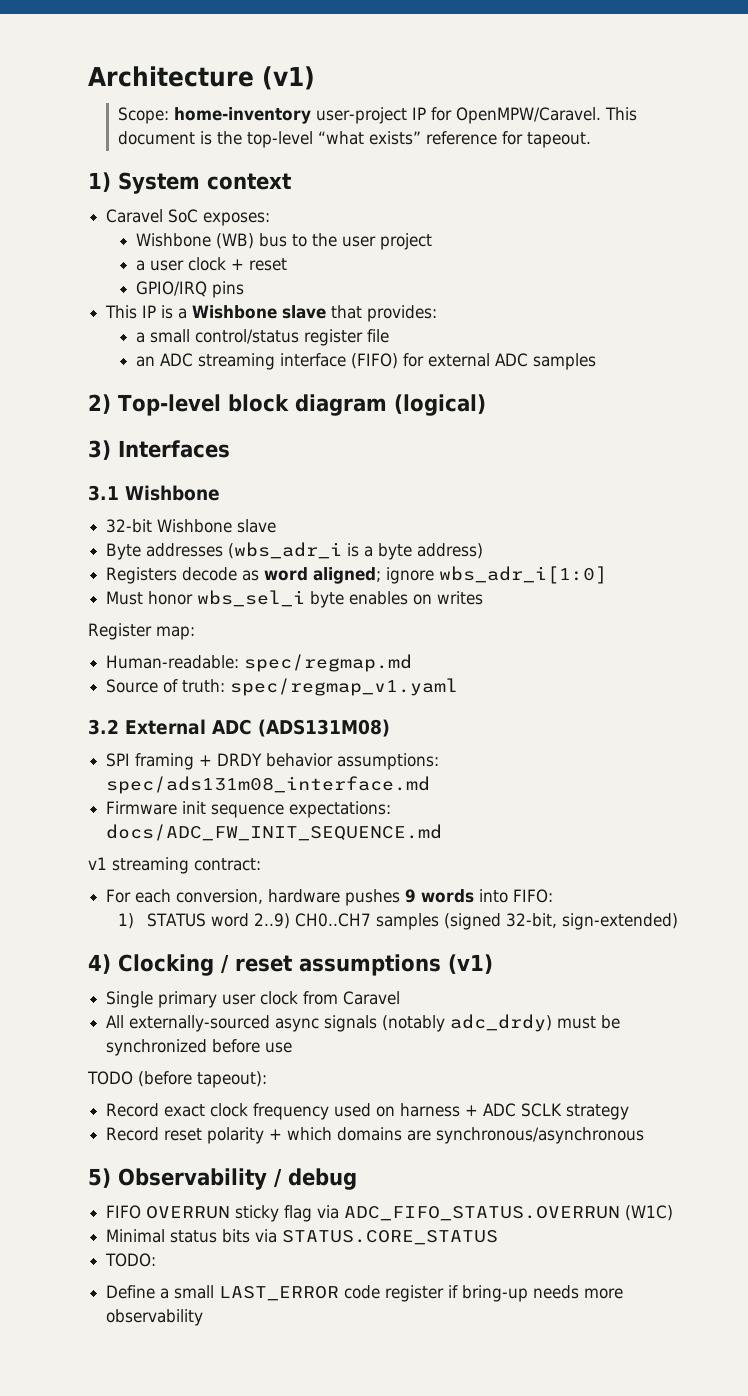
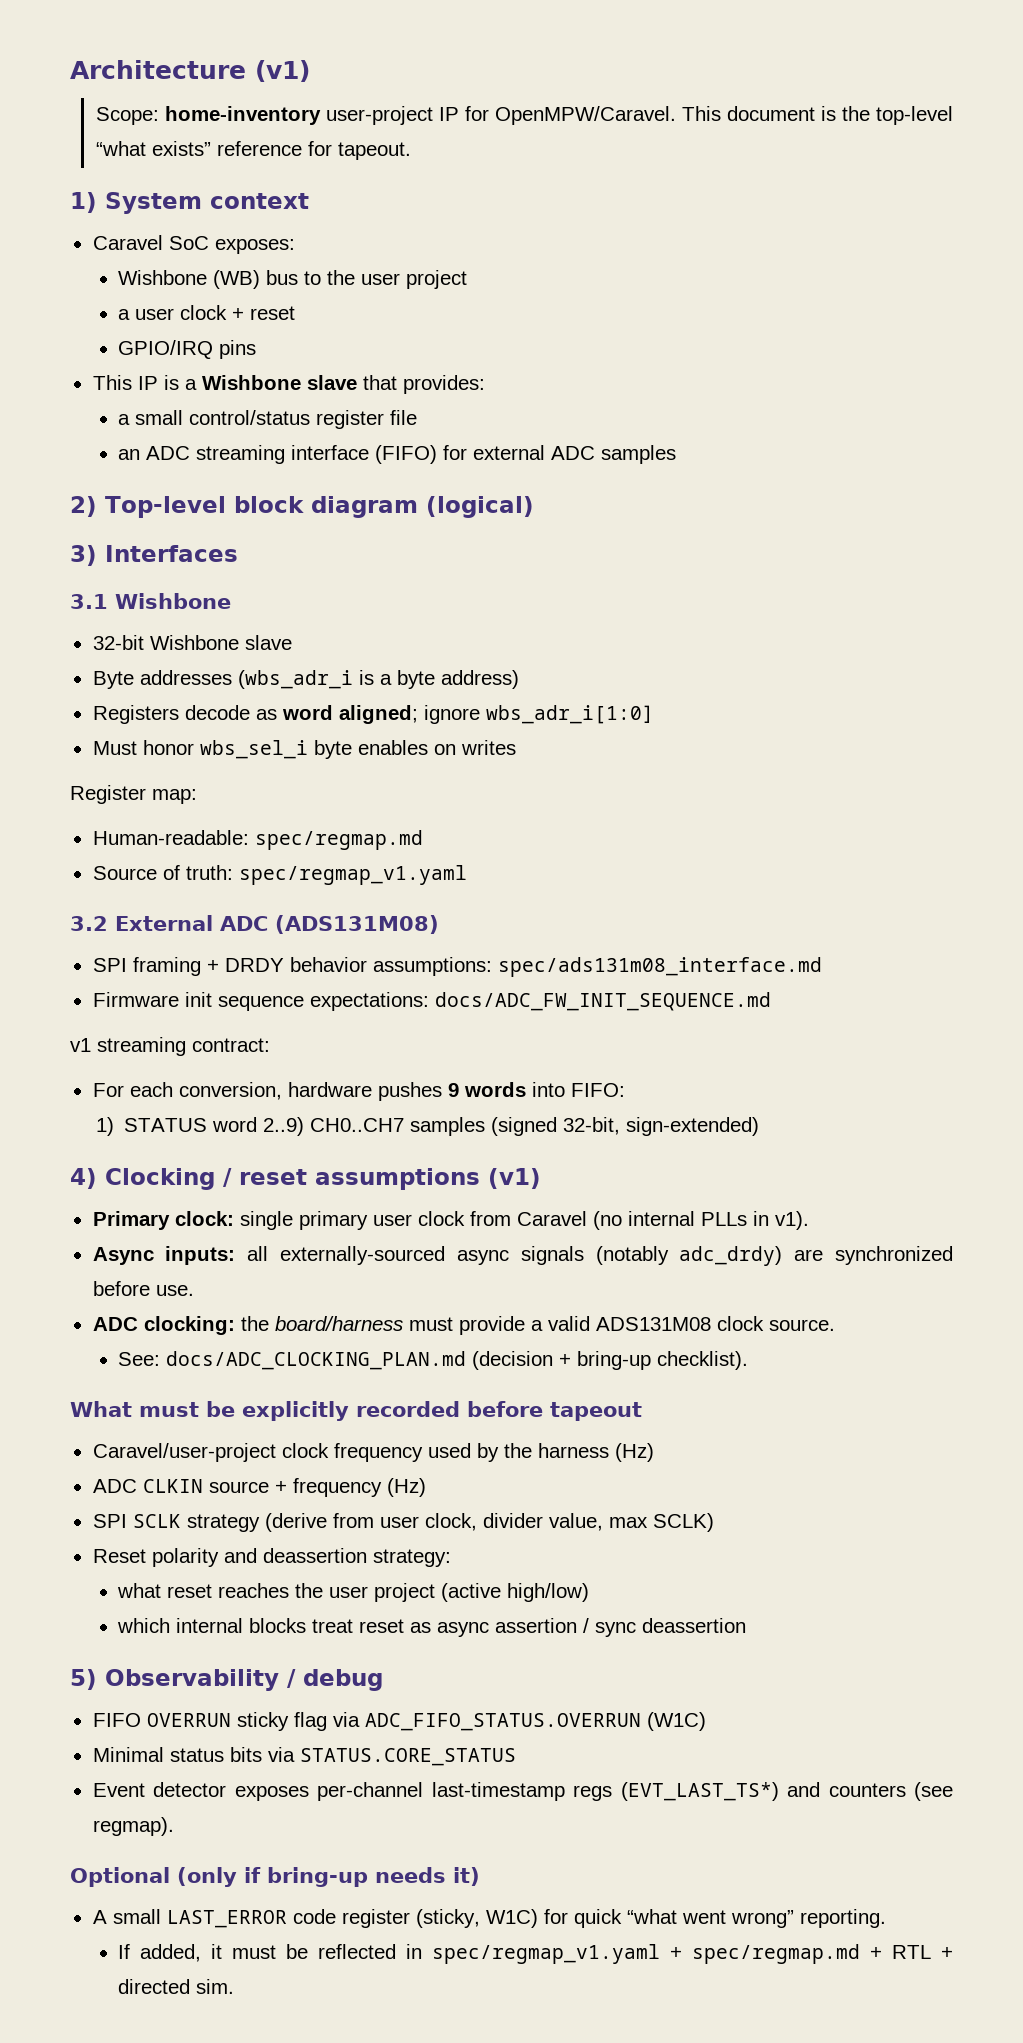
[106,991,154,1008] Single -> [92,1211,293,1230] Primary clock: single
[106,1015,125,1028] // All -> [592,1211,809,1230] [92,1246,269,1265] (no internal PLLs in v1). // Async inputs: all
[557,1015,621,1029] [106,1039,293,1056] [87,1071,267,1088] [106,1103,630,1120] [106,1127,645,1144] must be synchronized before use // TODO (before tapeout): // Record exact clock frequency used on harness + ADC SCLK strategy // Record reset polarity + which domains are synchronous/asynchronous -> [794,1246,953,1265] [92,1281,194,1296] [92,1316,835,1335] [118,1351,749,1370] [70,1401,642,1421] [92,1443,654,1462] [92,1478,426,1497] [92,1513,714,1532] [92,1548,451,1567] [117,1583,590,1602] [117,1618,747,1637] are synchronized before use. // ADC clocking: the board/harness must provide a valid ADS131M08 clock source. // See: docs/ADC_CLOCKING_PLAN.md (decision + bring-up checklist). // What must be explicitly recorded before tapeout // Caravel/user-project clock frequency used by the harness (Hz) // ADC CLKIN source + frequency (Hz) // SPI SCLK strategy (derive from user clock, divider value, max SCLK) // Reset polarity and deassertion strategy: // what reset reaches the user project (active high/low) // which internal blocks treat reset as async assertion / sync deassertion
[105,1253,157,1267] [106,1285,624,1302] [106,1309,204,1326] TODO: // Define a small LAST_ERROR code register if bring-up needs more observability -> [92,1782,953,1801] [92,1817,174,1836] [70,1867,480,1887] [92,1909,886,1928] [118,1944,953,1964] [118,1979,235,1994] Event detector exposes per-channel last-timestamp regs (EVT_LAST_TS*) and counters (see regmap). // Optional (only if bring-up needs it) // A small LAST_ERROR code register (sticky, W1C) for quick “what went wrong” reporting. // If added, it must be reflected in spec/regmap_v1.yaml + spec/regmap.md + RTL + directed sim.

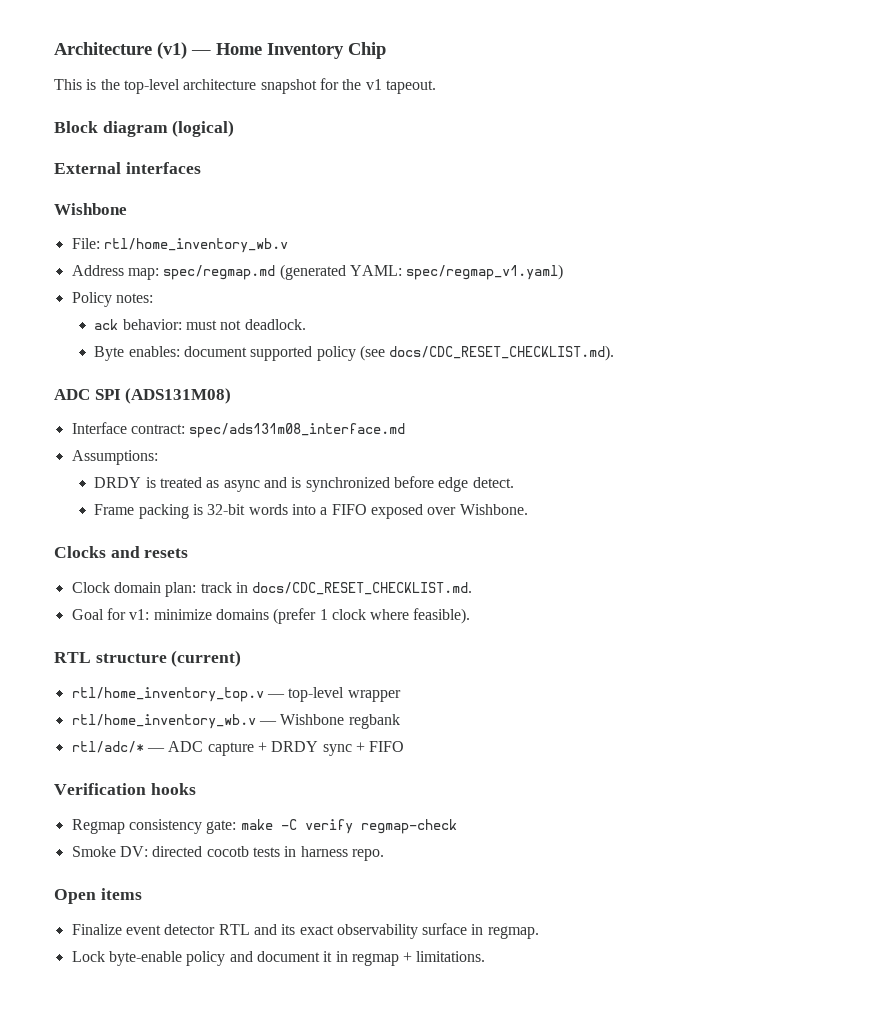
[95,106,953,125] [95,141,411,160] [70,192,309,214] [92,235,295,254] [118,270,468,289] [118,305,296,320] [118,340,257,359] [92,375,485,394] [118,410,418,429] [118,445,677,464] [70,496,534,518] [70,545,238,566] [70,593,231,609] [92,635,292,650] [92,670,519,689] [92,705,654,724] [92,740,516,759] [70,785,197,804] [92,830,423,850] [92,865,467,885] [70,915,439,934] [92,957,822,977] [92,992,771,1011] [70,1037,270,1056] [92,1082,625,1101] [95,1117,760,1136] [70,1168,541,1190] [92,1211,809,1230] [92,1246,953,1266] [92,1281,194,1296] [92,1316,835,1335] [118,1351,749,1370] [70,1401,642,1421] [92,1443,654,1462] [92,1478,426,1497] [92,1513,714,1532] [92,1548,451,1567] [117,1583,590,1602] [117,1618,747,1637] [70,1669,383,1691] [92,1712,706,1731] [92,1747,516,1766] [92,1782,953,1801] [92,1817,174,1836] [70,1867,480,1887] [92,1909,886,1928] [118,1944,953,1964] [118,1979,235,1994] // Scope: home-inventory user-project IP for OpenMPW/Caravel. This document is the top-level “what exists” reference for tapeout. // 1) System context // Caravel SoC exposes: // Wishbone (WB) bus to the user project // a user clock + reset // GPIO/IRQ pins // This IP is a Wishbone slave that provides: // a small control/status register file // an ADC streaming interface (FIFO) for external ADC samples // 2) Top-level block diagram (logical) // 3) Interfaces // 3.1 Wishbone // 32-bit Wishbone slave // Byte addresses (wbs_adr_i is a byte address) // Registers decode as word aligned; ignore wbs_adr_i[1:0] // Must honor wbs_sel_i byte enables on writes // Register map: // Human-readable: spec/regmap.md // Source of truth: spec/regmap_v1.yaml // 3.2 External ADC (ADS131M08) // SPI framing + DRDY behavior assumptions: spec/ads131m08_interface.md // Firmware init sequence expectations: docs/ADC_FW_INIT_SEQUENCE.md // v1 streaming contract: // For each conversion, hardware pushes 9 words into FIFO: // 1) STATUS word 2..9) CH0..CH7 samples (signed 32-bit, sign-extended) // 4) Clocking / reset assumptions (v1) // Primary clock: single primary user clock from Caravel (no internal PLLs in v1). // Async inputs: all externally-sourced async signals (notably adc_drdy) are synchronized before use. // ADC clocking: the board/harness must provide a valid ADS131M08 clock source. // See: docs/ADC_CLOCKING_PLAN.md (decision + bring-up checklist). // What must be explicitly recorded before tapeout // Caravel/user-project clock frequency used by the harness (Hz) // ADC CLKIN source + frequency (Hz) // SPI SCLK strategy (derive from user clock, divider value, max SCLK) // Reset polarity and deassertion strategy: // what reset reaches the user project (active high/low) // which internal blocks treat reset as async assertion / sync deassertion // 5) Observability / debug // FIFO OVERRUN sticky flag via ADC_FIFO_STATUS.OVERRUN (W1C) // Minimal status bits via STATUS.CORE_STATUS // Event detector exposes per-channel last-timestamp regs (EVT_LAST_TS*) and counters (see regmap). // Optional (only if bring-up needs it) // A small LAST_ERROR code register (sticky, W1C) for quick “what went wrong” reporting. // If added, it must be reflected in spec/regmap_v1.yaml + spec/regmap.md + RTL + directed sim. -> [191,42,386,59] [54,78,436,94] [54,120,235,137] [54,162,201,174] [54,203,127,215] [71,238,288,253] [71,264,564,280] [71,292,153,307] [94,319,306,330] [94,345,615,361] [54,388,232,404] [71,422,406,438] [71,450,158,465] [94,476,514,492] [94,504,528,519] [54,546,189,558] [71,582,473,597] [71,608,471,624] [54,650,242,667] [71,687,401,702] [71,714,400,729] [71,741,405,756] [54,783,196,795] [71,819,457,834] [71,846,384,861] [54,888,142,904] [71,923,539,939] [71,951,486,966] — Home Inventory Chip // This is the top-level architecture snapshot for the v1 tapeout. // Block diagram (logical) // External interfaces // Wishbone // File: rtl/home_inventory_wb.v // Address map: spec/regmap.md (generated YAML: spec/regmap_v1.yaml) // Policy notes: // ack behavior: must not deadlock. // Byte enables: document supported policy (see docs/CDC_RESET_CHECKLIST.md). // ADC SPI (ADS131M08) // Interface contract: spec/ads131m08_interface.md // Assumptions: // DRDY is treated as async and is synchronized before edge detect. // Frame packing is 32-bit words into a FIFO exposed over Wishbone. // Clocks and resets // Clock domain plan: track in docs/CDC_RESET_CHECKLIST.md. // Goal for v1: minimize domains (prefer 1 clock where feasible). // RTL structure (current) // rtl/home_inventory_top.v — top-level wrapper // rtl/home_inventory_wb.v — Wishbone regbank // rtl/adc/* — ADC capture + DRDY sync + FIFO // Verification hooks // Regmap consistency gate: make -C verify regmap-check // Smoke DV: directed cocotb tests in harness repo. // Open items // Finalize event detector RTL and its exact observability surface in regmap. // Lock byte-enable policy and document it in regmap + limitations.

